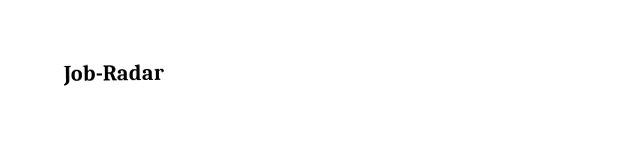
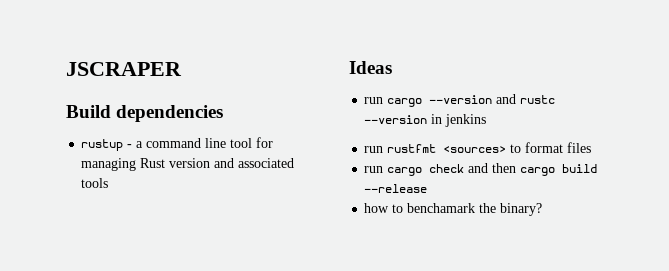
[62,63,165,86] Job-Radar -> [66,62,182,76] [66,105,224,122] [81,137,274,151] [81,158,295,171] [81,178,109,188] [349,61,392,74] [364,94,556,107] [364,114,487,127] [364,142,592,153] [364,163,598,176] [364,184,428,193] [364,203,543,216] JSCRAPER // Build dependencies // rustup - a command line tool for managing Rust version and associated tools // Ideas // run cargo --version and rustc --version in jenkins // run rustfmt <sources> to format files // run cargo check and then cargo build --release // how to benchamark the binary?

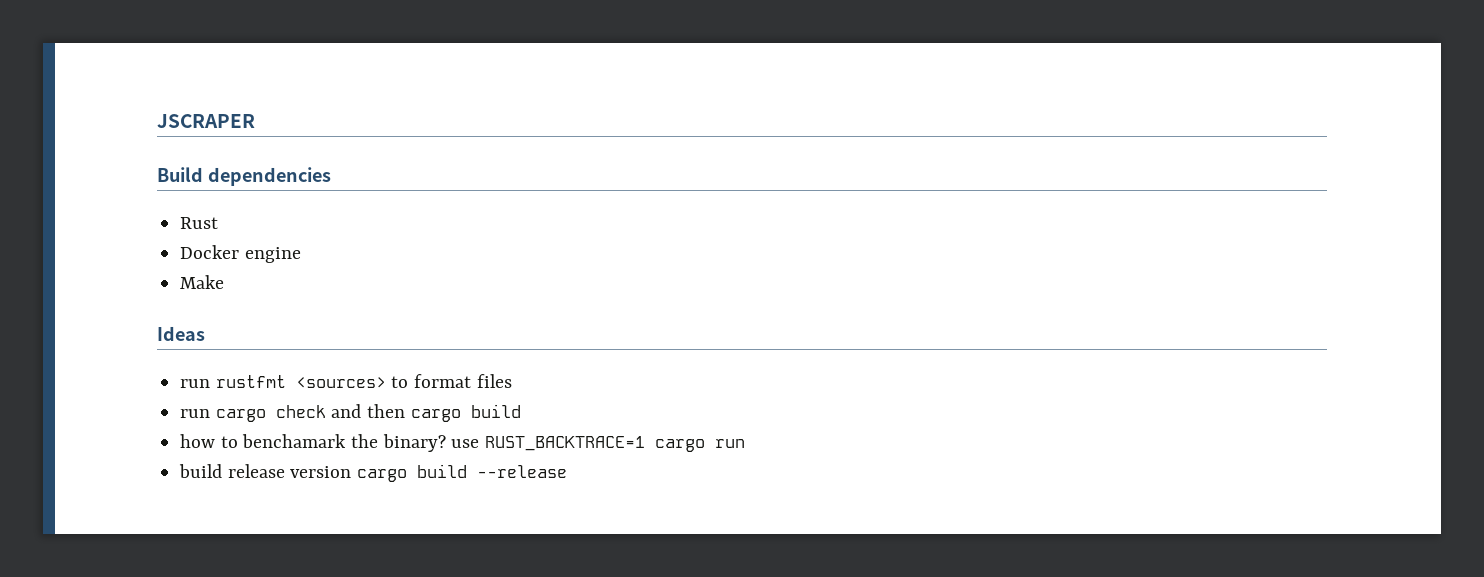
[81,137,274,151] [81,158,295,171] [81,178,109,188] [349,61,392,74] [364,94,556,107] [364,114,487,127] rustup - a command line tool for managing Rust version and associated tools // Ideas // run cargo --version and rustc --version in jenkins -> [180,217,219,229] [180,245,301,263] [180,275,225,289] [157,326,205,341] Rust // Docker engine // Make // Ideas
[364,184,428,193] --release -> (521, 411) none
(543, 209) none -> [451,436,746,452] [179,464,568,482] use RUST_BACKTRACE=1 cargo run // build release version cargo build --release

